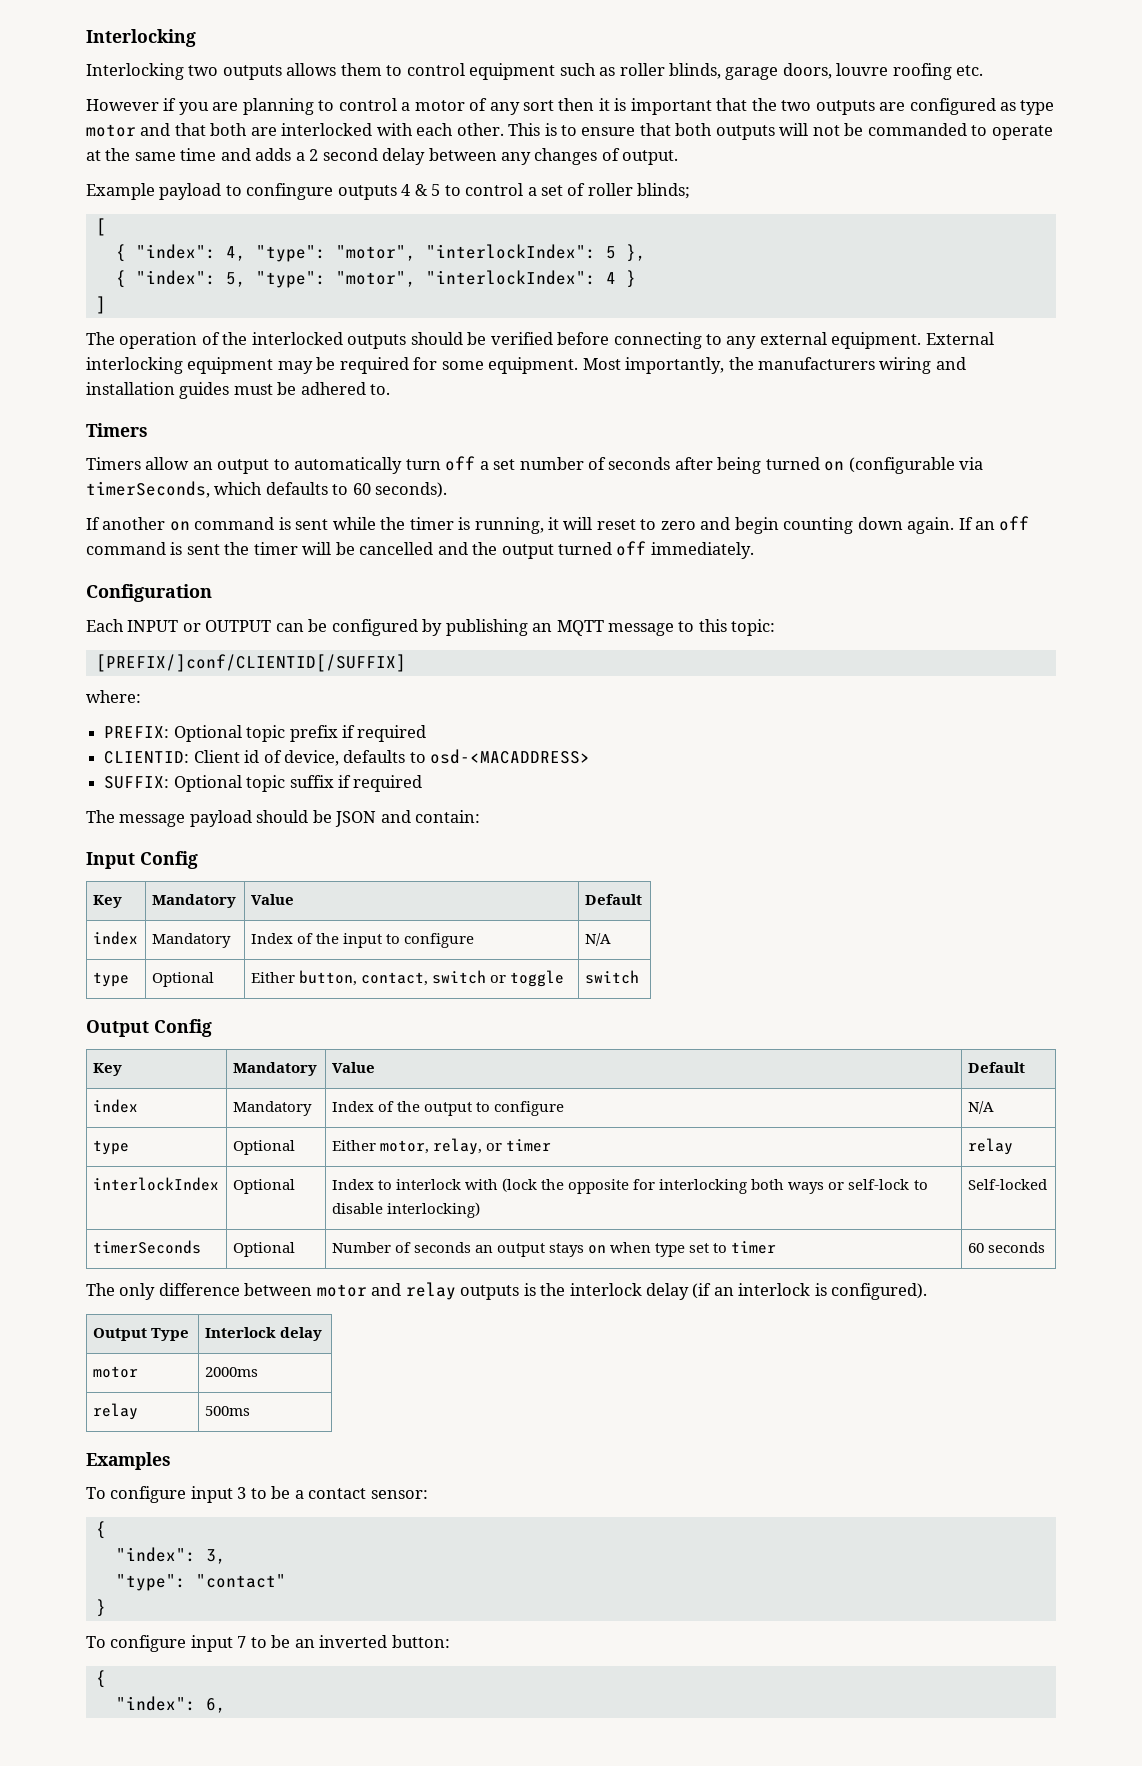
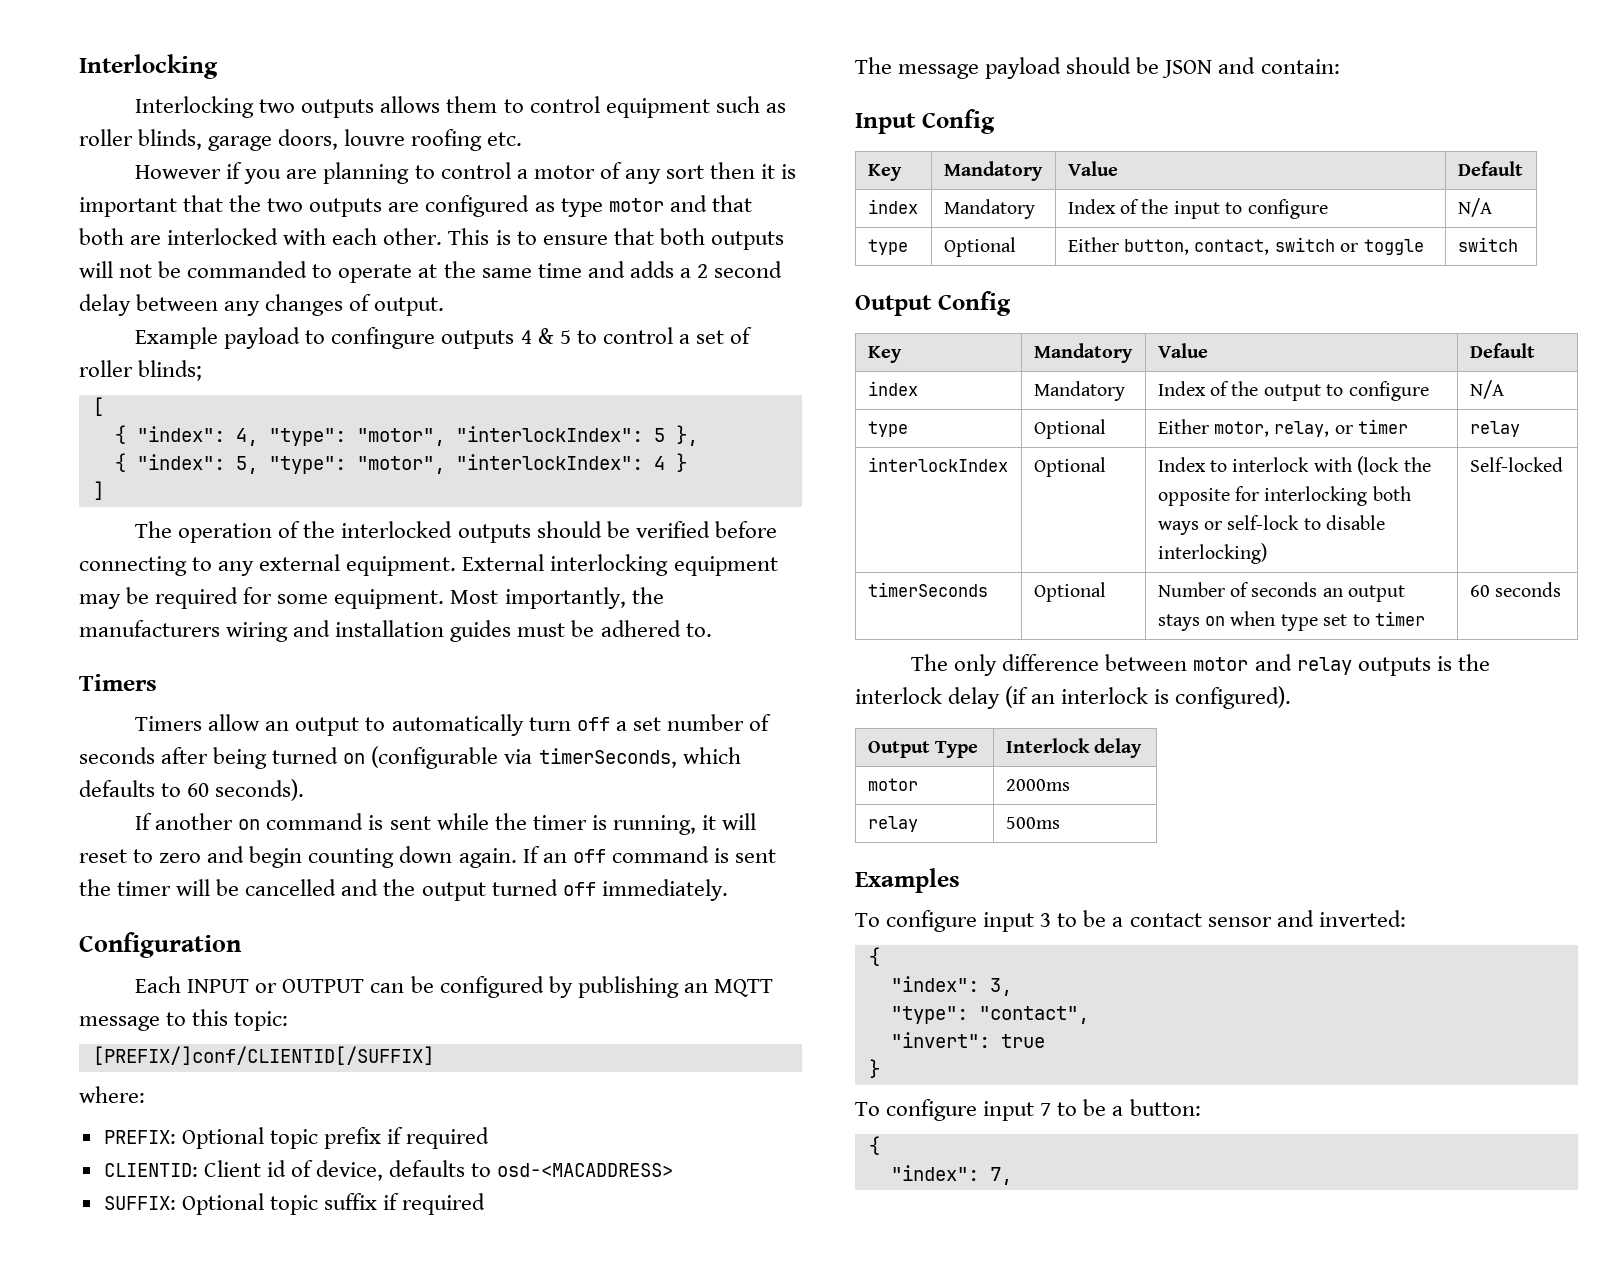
[370,1490,428,1499] sensor: -> [1207,910,1406,927] sensor and inverted:
[195,1574,286,1588] "contact" -> [978,1006,1089,1024] [890,1032,1045,1048] "contact", // "invert": true
[294,1635,388,1648] an inverted -> [1112,1106,1124,1116] a
[205,1698,226,1713] 6, -> [989,1167,1012,1185] 7,

